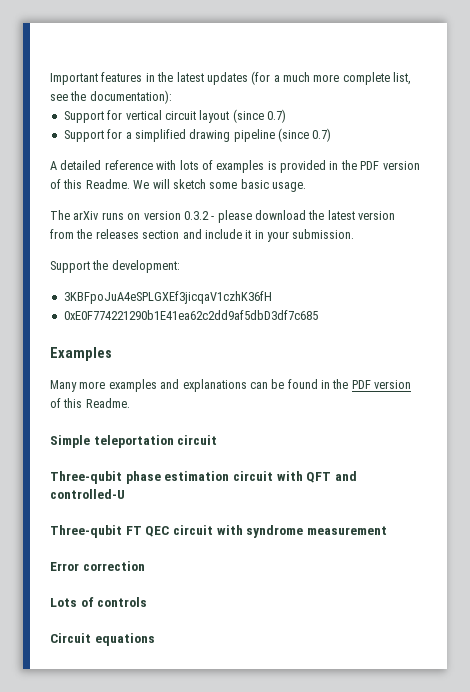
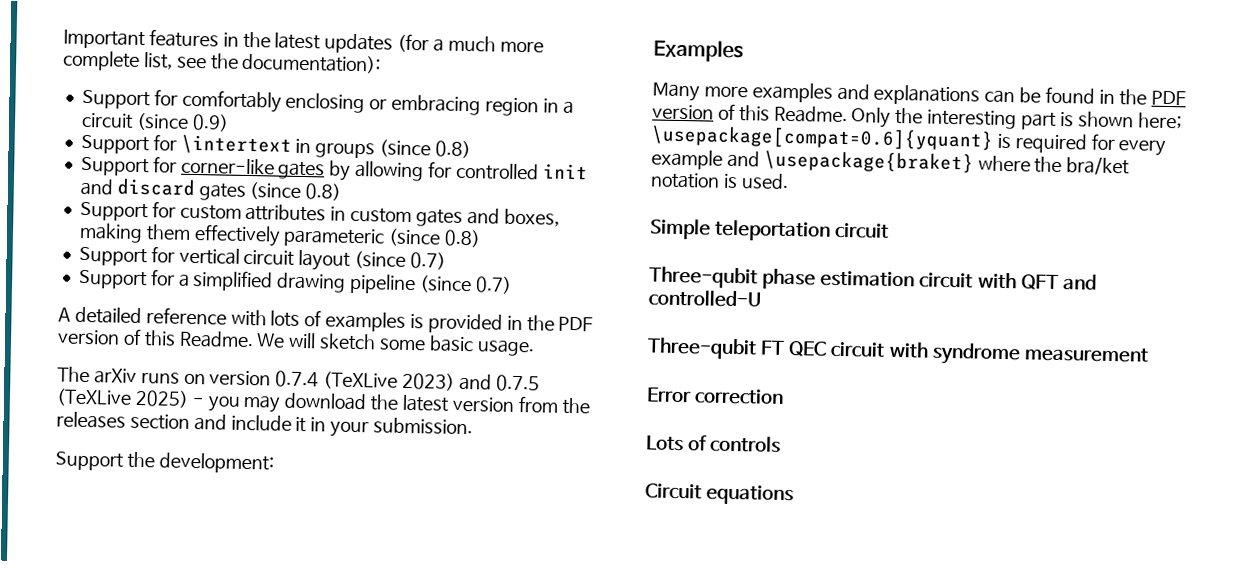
(172, 97) none -> [81,89,574,117] [80,112,229,132] [80,134,471,159] [80,156,588,182] [79,178,342,201] [79,201,560,227] [78,222,482,248] // Support for comfortably enclosing or embracing region in a circuit (since 0.9) // Support for \intertext in groups (since 0.8) // Support for corner-like gates by allowing for controlled init and discard gates (since 0.8) // Support for custom attributes in custom gates and boxes, making them effectively parameteric (since 0.8)
[183,210,252,223] 0.3.2 - please -> [275,370,540,392] [56,388,282,413] 0.7.4 (TeXLive 2023) and 0.7.5 (TeXLive 2025) - you may
[63,291,272,304] [63,310,318,320] // 3KBFpoJuA4eSPLGXEf3jicqaV1czhK36fH // 0xE0F774221290b1E41ea62c2dd9af5dbD3df7c685 -> (274, 463) none
(130, 403) none -> [851,107,1182,130] [651,125,1167,156] [651,149,1131,176] [650,172,789,189] Only the interesting part is shown here; \usepackage[compat=0.6]{yquant} is required for every example and \usepackage{braket} where the bra/ket notation is used.

